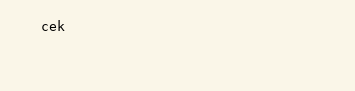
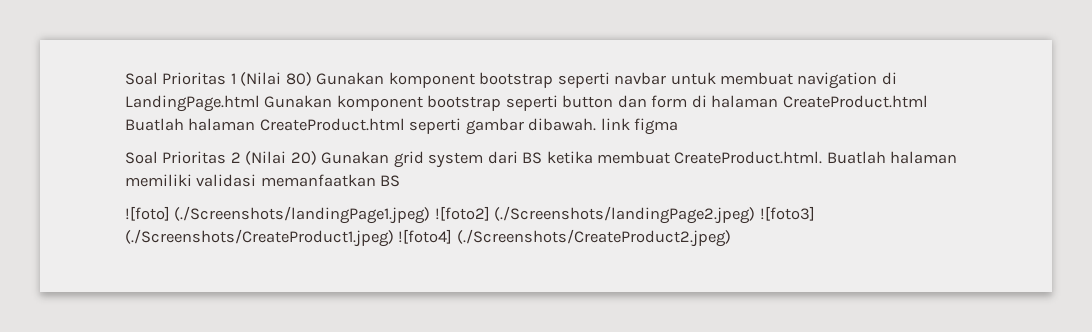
[41,20,65,31] cek -> [125,72,897,89] [125,95,928,112] [125,118,679,135] [125,151,958,168] [125,174,401,187] [125,206,815,224] [125,229,731,247] Soal Prioritas 1 (Nilai 80) Gunakan komponent bootstrap seperti navbar untuk membuat navigation di LandingPage.html Gunakan komponent bootstrap seperti button dan form di halaman CreateProduct.html Buatlah halaman CreateProduct.html seperti gambar dibawah. link figma // Soal Prioritas 2 (Nilai 20) Gunakan grid system dari BS ketika membuat CreateProduct.html. Buatlah halaman memiliki validasi memanfaatkan BS // ![foto] (./Screenshots/landingPage1.jpeg) ![foto2] (./Screenshots/landingPage2.jpeg) ![foto3] (./Screenshots/CreateProduct1.jpeg) ![foto4] (./Screenshots/CreateProduct2.jpeg)

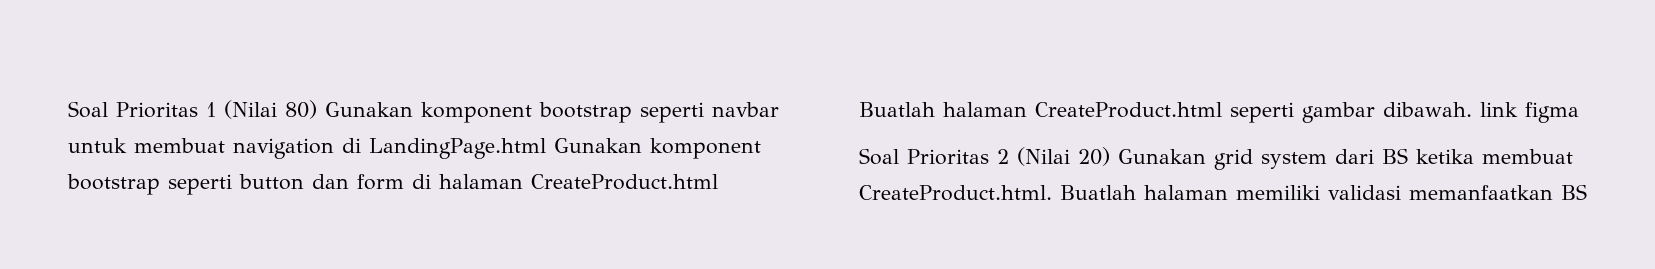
[125,206,815,224] [125,229,731,247] // ![foto] (./Screenshots/landingPage1.jpeg) ![foto2] (./Screenshots/landingPage2.jpeg) ![foto3] (./Screenshots/CreateProduct1.jpeg) ![foto4] (./Screenshots/CreateProduct2.jpeg) -> (1587, 192) none

